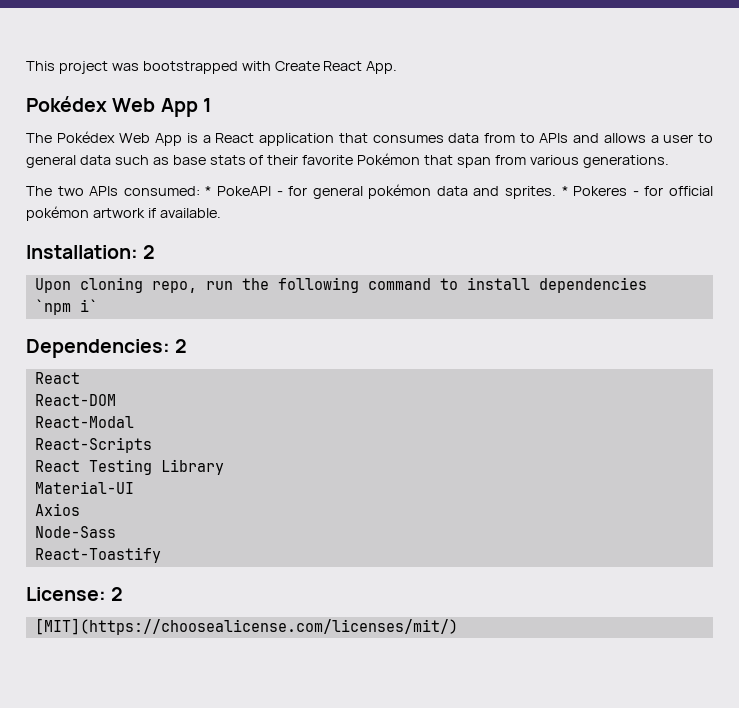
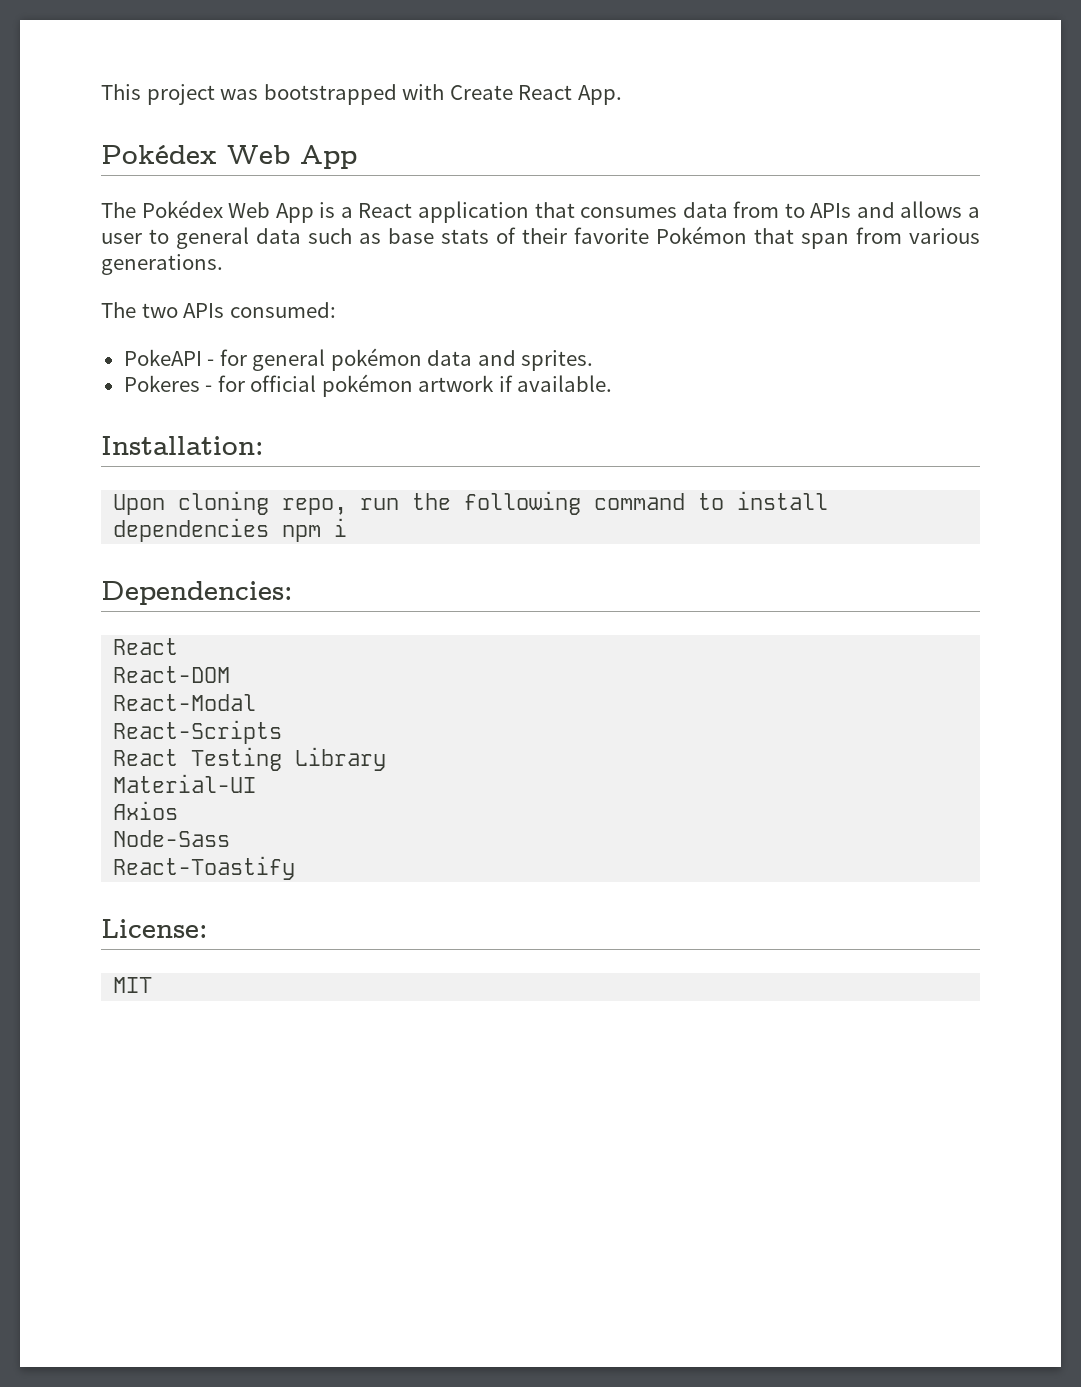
[202,98,212,112] 1 -> (357, 157) none
[205,186,212,196] * -> (336, 310) //
[561,186,568,196] * -> (594, 360) //
[143,245,156,259] 2 -> (264, 445) none
[34,299,98,315] // `npm i` -> [282,518,348,542] npm i
[175,339,188,353] 2 -> (293, 593) none
[111,587,124,601] [34,618,458,635] 2 // [MIT](https://choosealicense.com/licenses/mit/) -> [113,977,153,993] // MIT

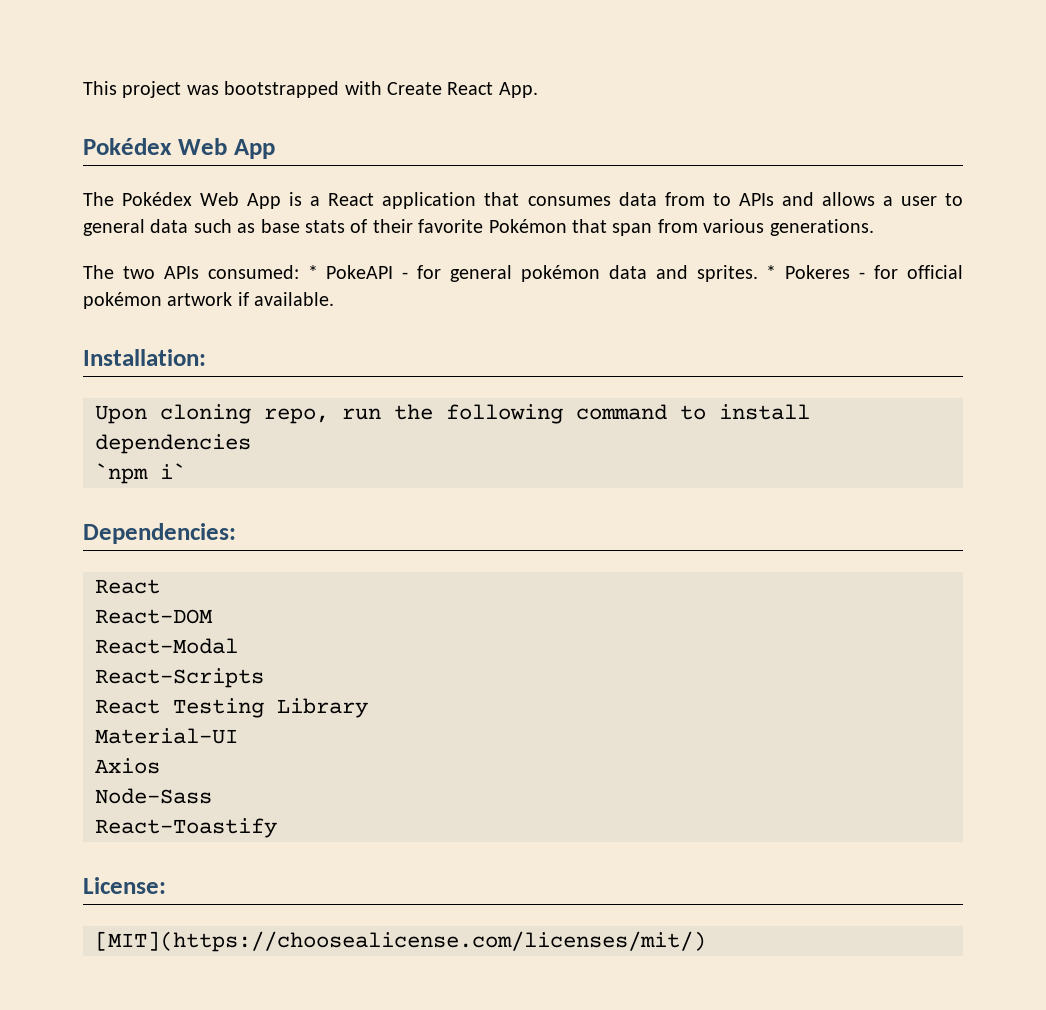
(336, 310) // -> [307,265,318,279] *
(594, 360) // -> [766,265,777,279] *
[282,518,348,542] npm i -> [95,463,186,484] // `npm i`
[113,977,153,993] MIT -> [95,931,706,952] [MIT](https://choosealicense.com/licenses/mit/)

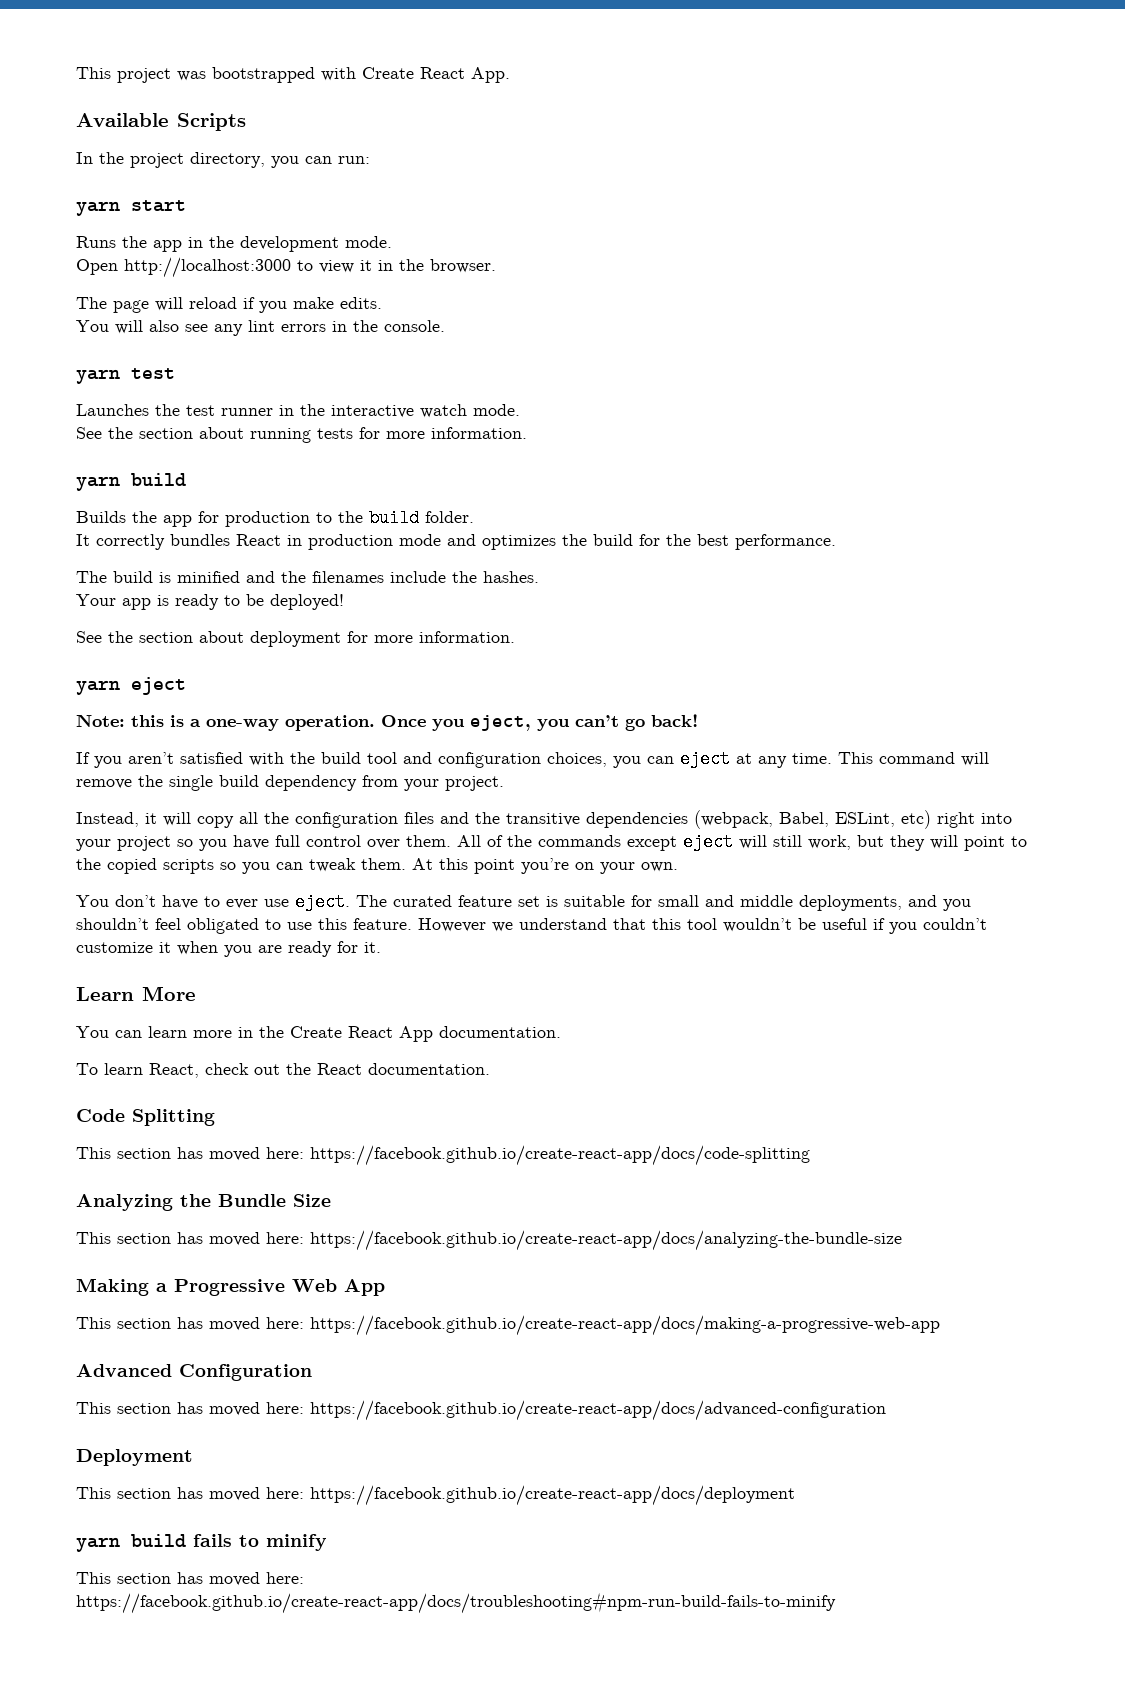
[83,138,275,159] [83,192,963,209] [83,219,874,236] [83,265,963,282] [83,292,335,309] [83,349,206,366] [95,404,810,424] [95,434,251,454] [95,463,186,484] [83,523,236,544] [95,579,160,594] [95,609,213,624] [95,638,238,654] [95,668,264,688] [95,698,368,718] [95,728,238,744] [95,758,160,774] [95,788,212,804] [95,818,277,838] [83,877,166,894] [95,931,706,952] Pokédex Web App // The Pokédex Web App is a React application that consumes data from to APIs and allows a user to general data such as base stats of their favorite Pokémon that span from various generations. // The two APIs consumed: * PokeAPI - for general pokémon data and sprites. * Pokeres - for official pokémon artwork if available. // Installation: // Upon cloning repo, run the following command to install dependencies // `npm i` // Dependencies: // React // React-DOM // React-Modal // React-Scripts // React Testing Library // Material-UI // Axios // Node-Sass // React-Toastify // License: // [MIT](https://choosealicense.com/licenses/mit/) -> [76,113,246,131] [76,152,370,168] [76,200,186,216] [76,236,392,252] [76,257,496,278] [76,297,382,313] [76,320,445,336] [76,368,175,384] [76,404,520,418] [76,427,527,443] [76,473,186,491] [76,509,474,527] [76,534,836,550] [76,571,539,583] [76,594,344,610] [76,631,515,647] [76,677,186,695] [76,714,698,731] [76,750,989,768] [76,775,504,791] [76,810,1012,829] [76,833,1027,851] [76,858,678,874] [76,893,971,911] [76,918,987,934] [76,941,381,957] [76,986,196,1001] [76,1026,561,1042] [76,1063,490,1078] [76,1109,215,1126] [76,1145,810,1166] [76,1194,331,1211] [76,1230,902,1251] [76,1278,385,1296] [76,1315,940,1336] [76,1364,312,1381] [76,1400,886,1421] [76,1449,193,1466] [76,1485,795,1506] [76,1534,327,1552] [76,1572,304,1586] [76,1592,836,1614] Available Scripts // In the project directory, you can run: // yarn start // Runs the app in the development mode. // Open http://localhost:3000 to view it in the browser. // The page will reload if you make edits. // You will also see any lint errors in the console. // yarn test // Launches the test runner in the interactive watch mode. // See the section about running tests for more information. // yarn build // Builds the app for production to the build folder. // It correctly bundles React in production mode and optimizes the build for the best performance. // The build is minified and the filenames include the hashes. // Your app is ready to be deployed! // See the section about deployment for more information. // yarn eject // Note: this is a one-way operation. Once you eject, you can’t go back! // If you aren’t satisfied with the build tool and configuration choices, you can eject at any time. This command will remove the single build dependency from your project. // Instead, it will copy all the configuration files and the transitive dependencies (webpack, Babel, ESLint, etc) right into your project so you have full control over them. All of the commands except eject will still work, but they will point to the copied scripts so you can tweak them. At this point you’re on your own. // You don’t have to ever use eject. The curated feature set is suitable for small and middle deployments, and you shouldn’t feel obligated to use this feature. However we understand that this tool wouldn’t be useful if you couldn’t customize it when you are ready for it. // Learn More // You can learn more in the Create React App documentation. // To learn React, check out the React documentation. // Code Splitting // This section has moved here: https://facebook.github.io/create-react-app/docs/code-splitting // Analyzing the Bundle Size // This section has moved here: https://facebook.github.io/create-react-app/docs/analyzing-the-bundle-size // Making a Progressive Web App // This section has moved here: https://facebook.github.io/create-react-app/docs/making-a-progressive-web-app // Advanced Configuration // This section has moved here: https://facebook.github.io/create-react-app/docs/advanced-configuration // Deployment // This section has moved here: https://facebook.github.io/create-react-app/docs/deployment // yarn build fails to minify // This section has moved here: https://facebook.github.io/create-react-app/docs/troubleshooting#npm-run-build-fails-to-minify

